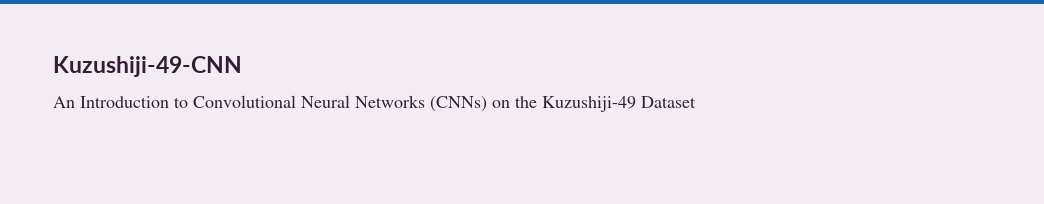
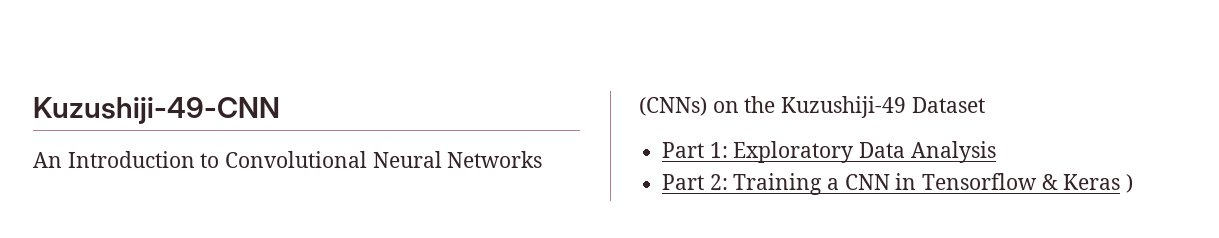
(696, 102) none -> [662,141,996,163] [662,173,1134,195] // Part 1: Exploratory Data Analysis // Part 2: Training a CNN in Tensorflow & Keras )

